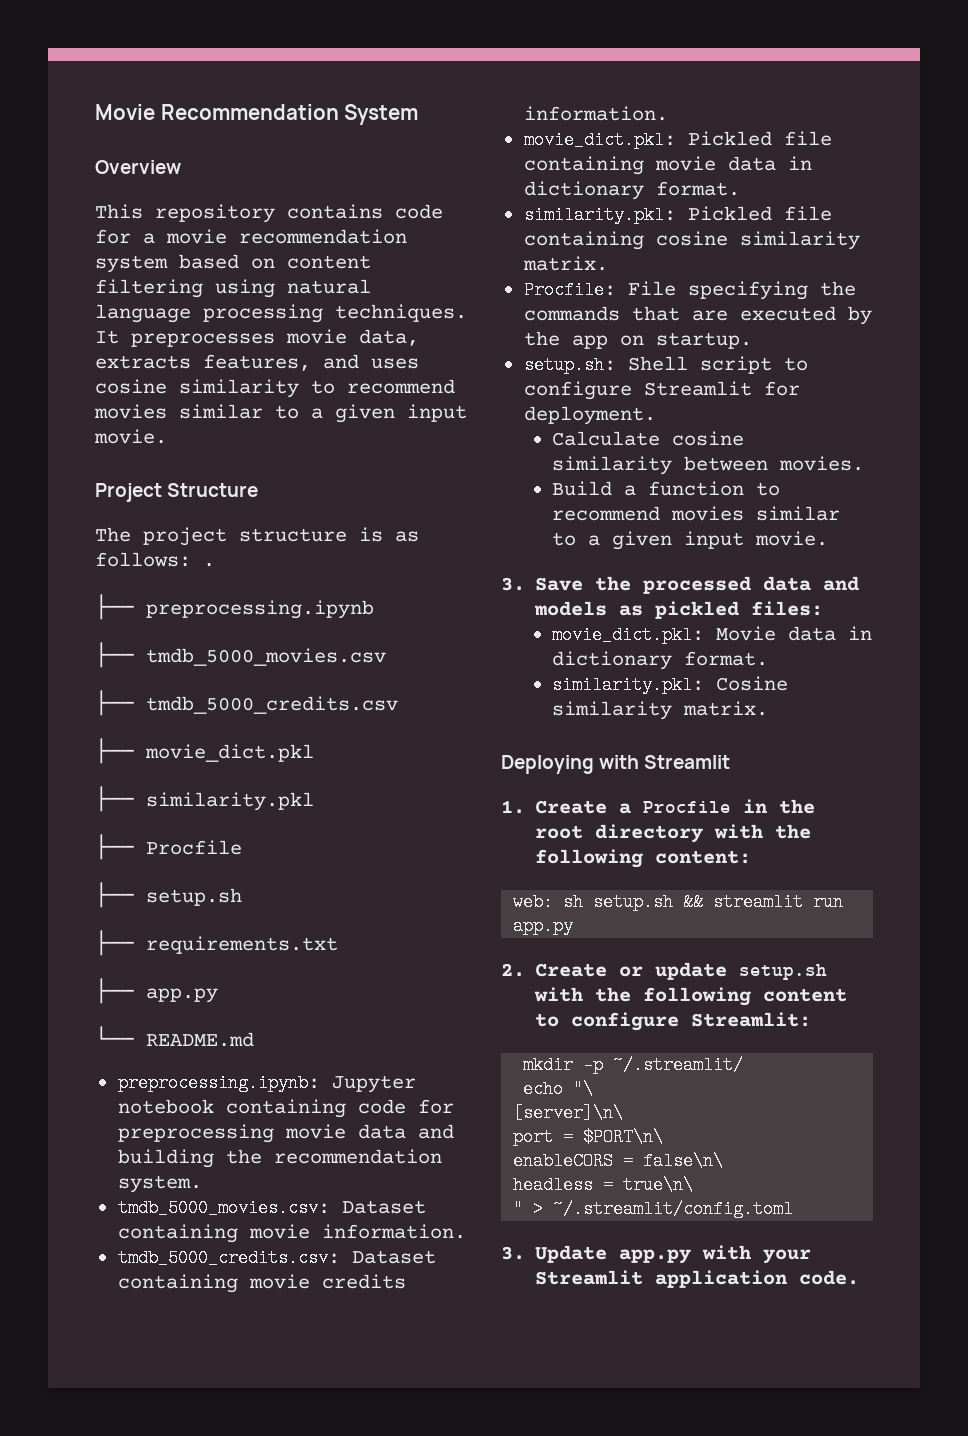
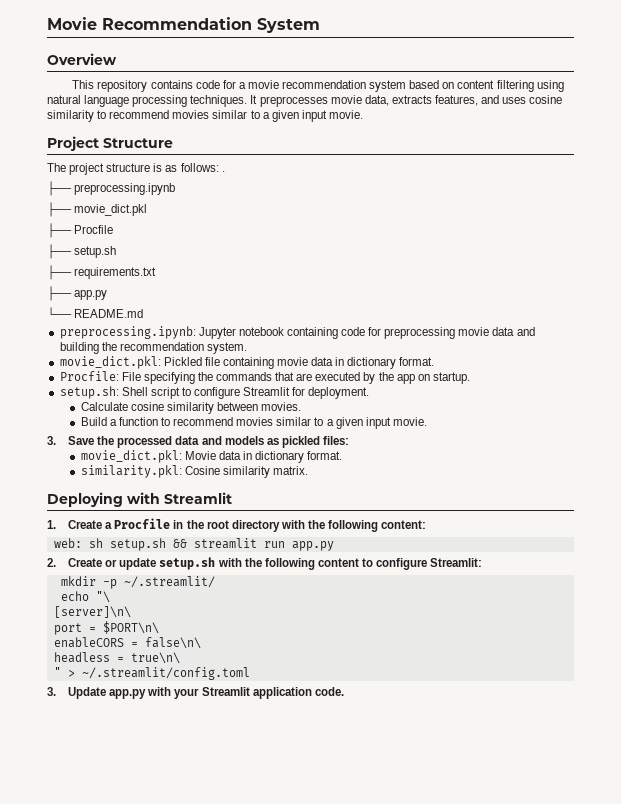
[95,642,386,668] [95,690,398,716] // ├── tmdb_5000_movies.csv // ├── tmdb_5000_credits.csv -> (176, 189) none
[95,786,314,812] // ├── similarity.pkl -> (148, 210) none
[117,1199,426,1217] [117,1224,466,1243] [117,1249,436,1267] [117,1274,406,1293] [523,106,668,121] // tmdb_5000_movies.csv: Dataset containing movie information. // tmdb_5000_credits.csv: Dataset containing movie credits information. -> (247, 348) none
[523,206,832,224] [523,231,860,250] [522,256,608,271] // similarity.pkl: Pickled file containing cosine similarity matrix. -> (435, 361) none

